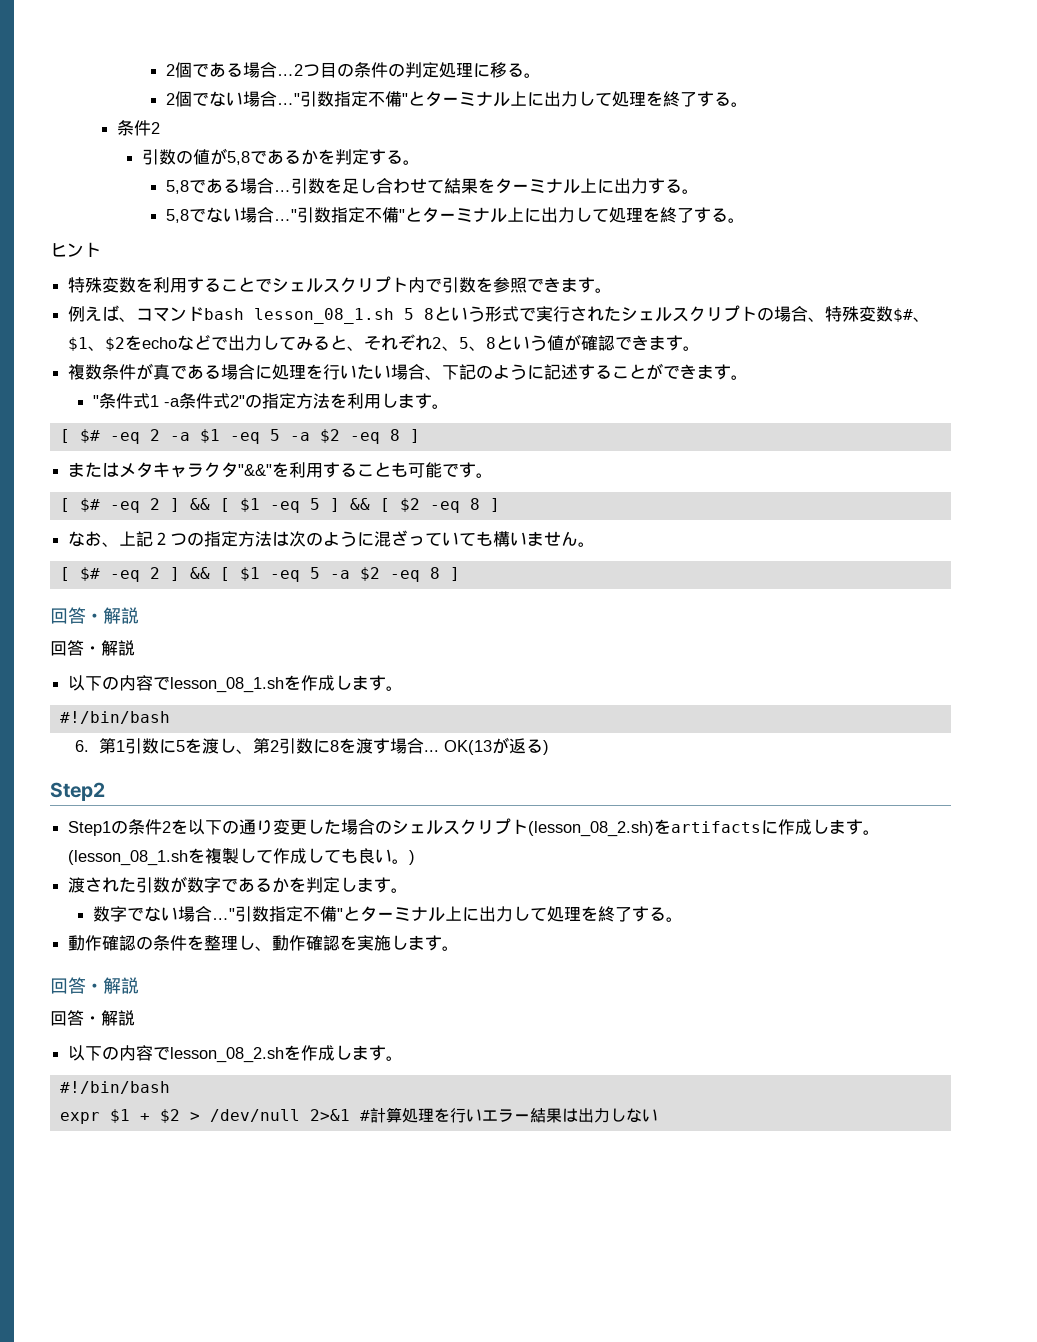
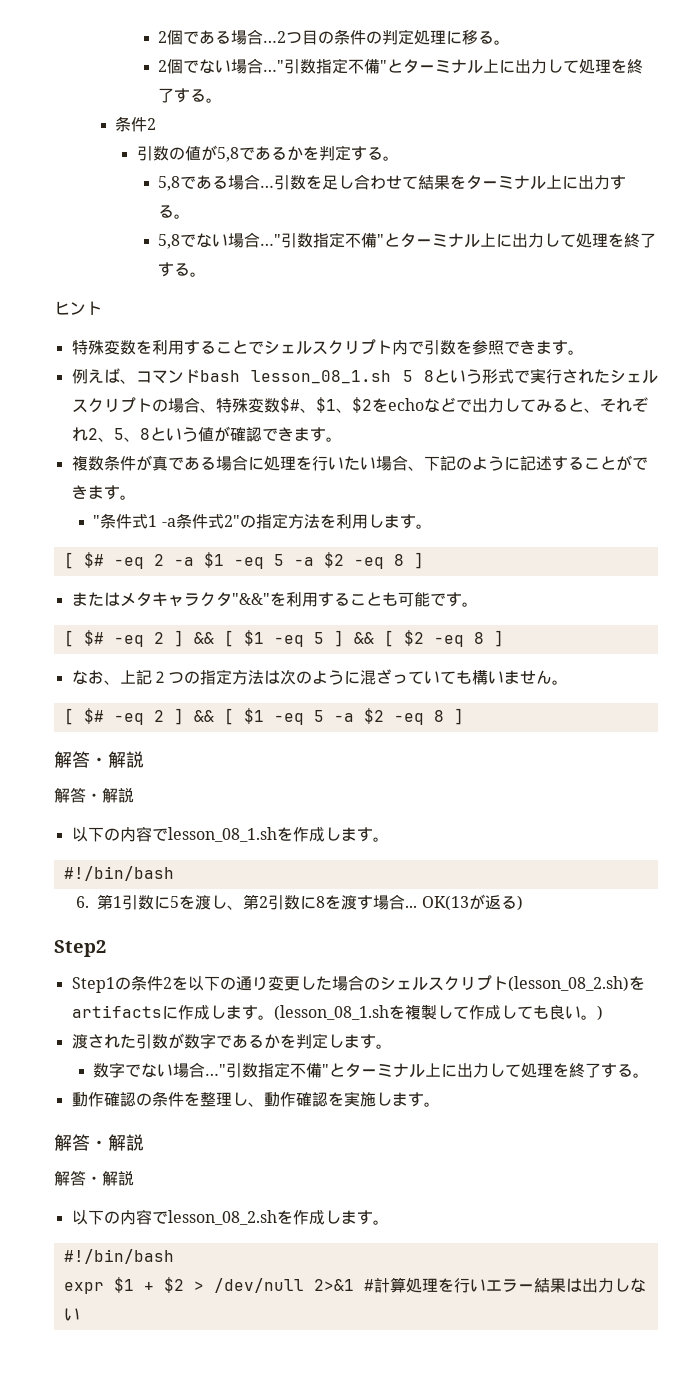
[50,607,139,624] [50,641,67,656] 回答・解説 // 回 -> [54,751,144,768] [54,788,70,803] 解答・解説 // 解
[50,977,139,994] [50,1011,67,1026] 回答・解説 // 回 -> [54,1134,144,1151] [54,1171,70,1186] 解答・解説 // 解

